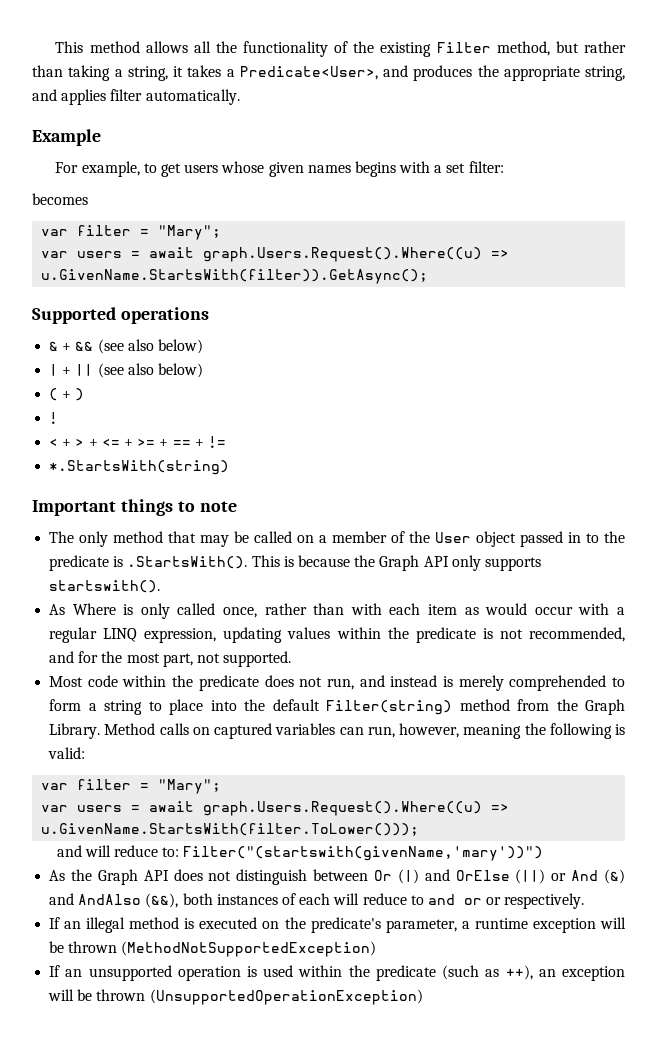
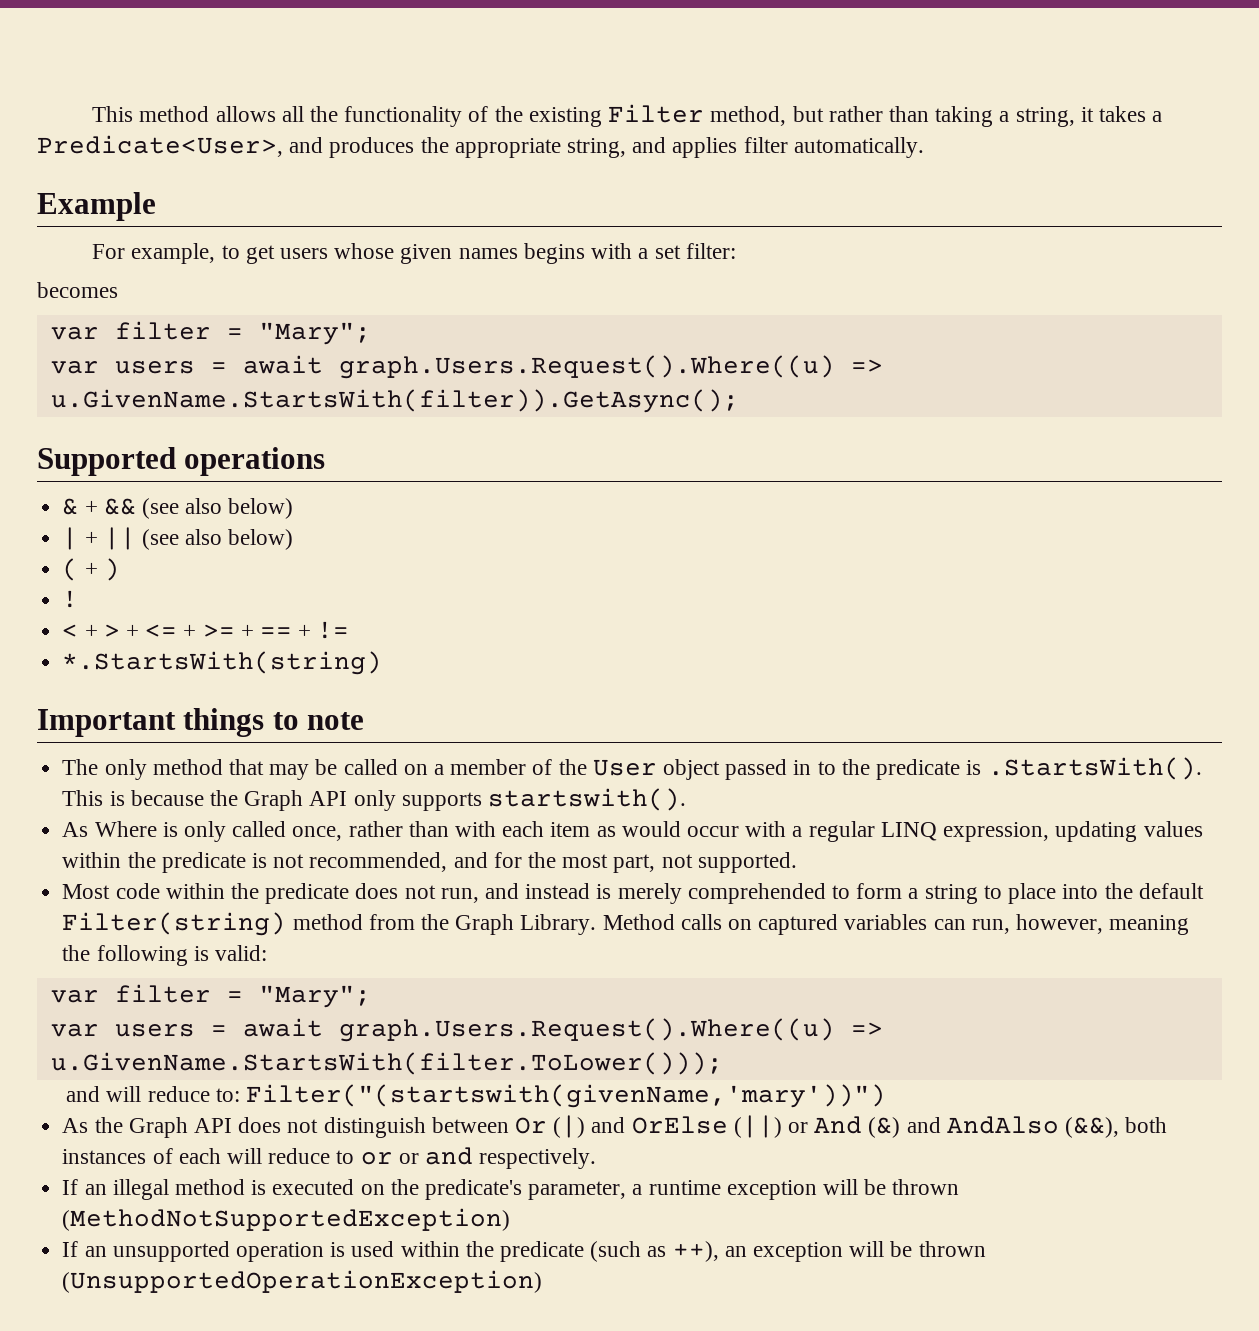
[427,894,455,905] and -> (355, 1157) none
(502, 901) none -> [424,1147,473,1165] and

